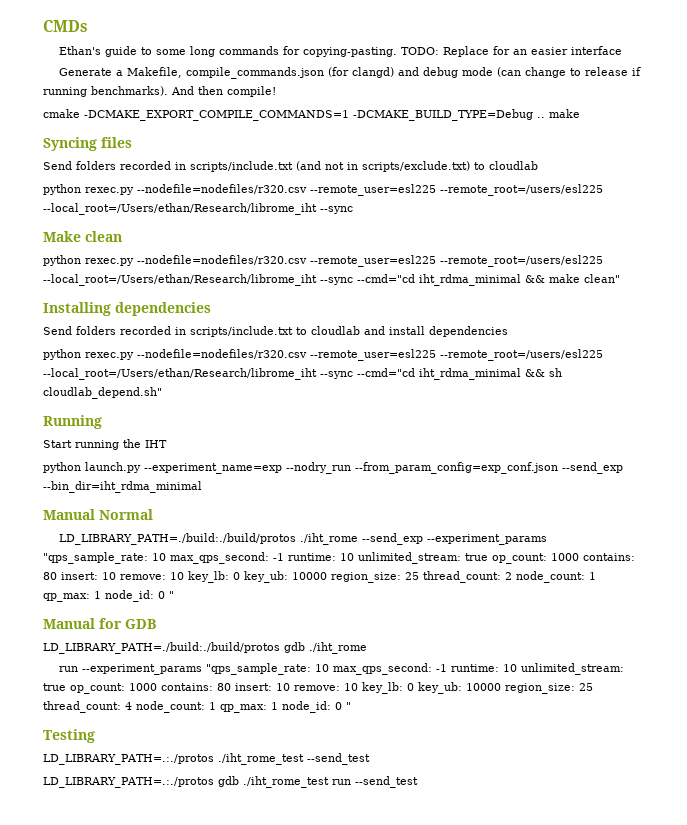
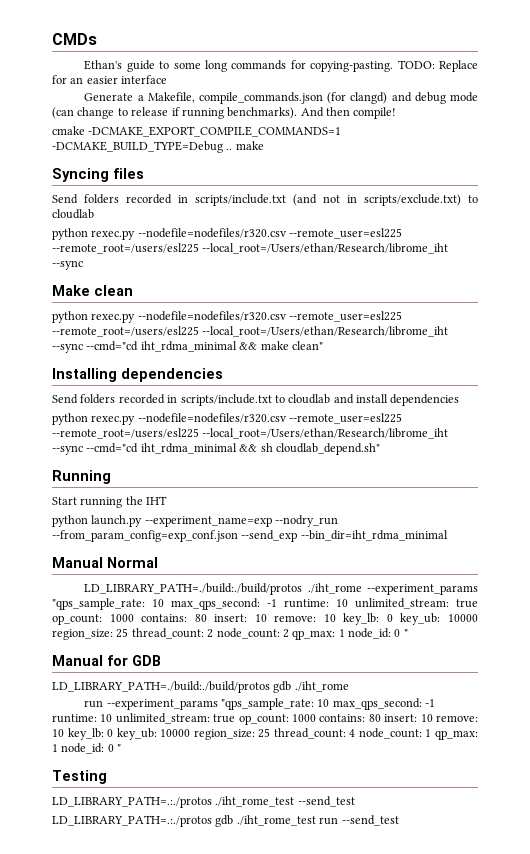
[362,533,424,545] --send_exp -> (362, 588) none
[589,572,596,580] 1 -> [282,629,289,638] 2

